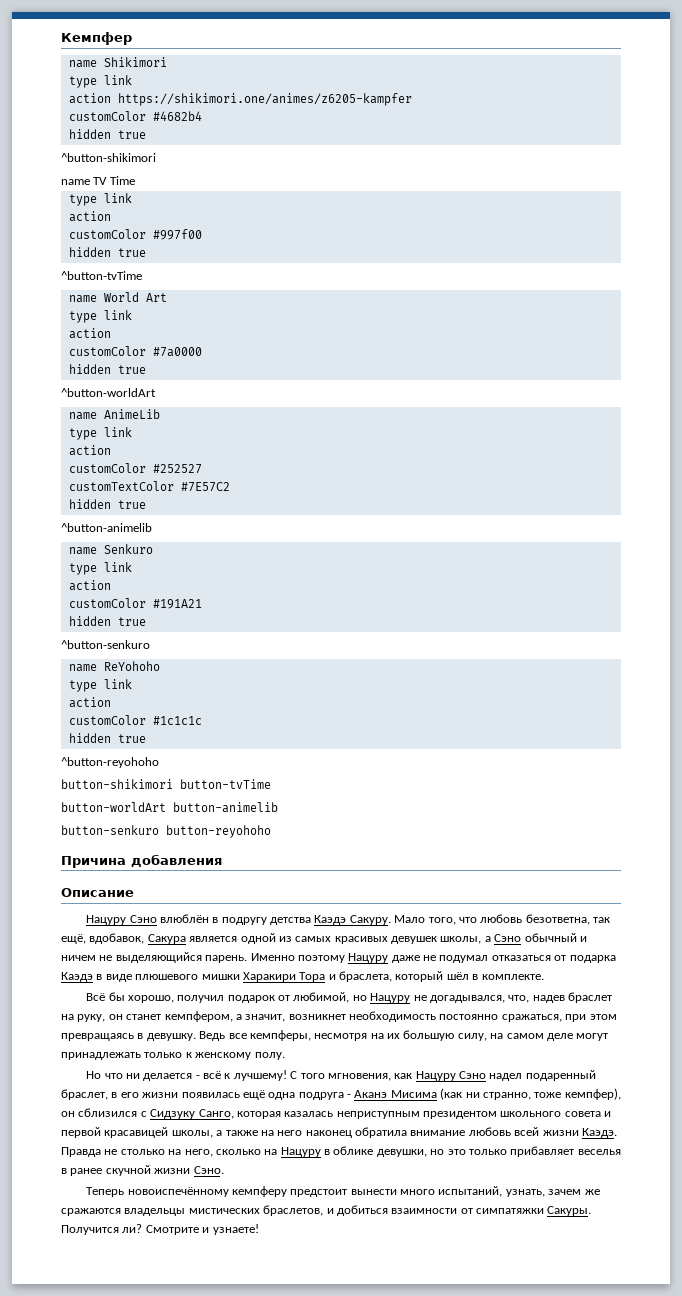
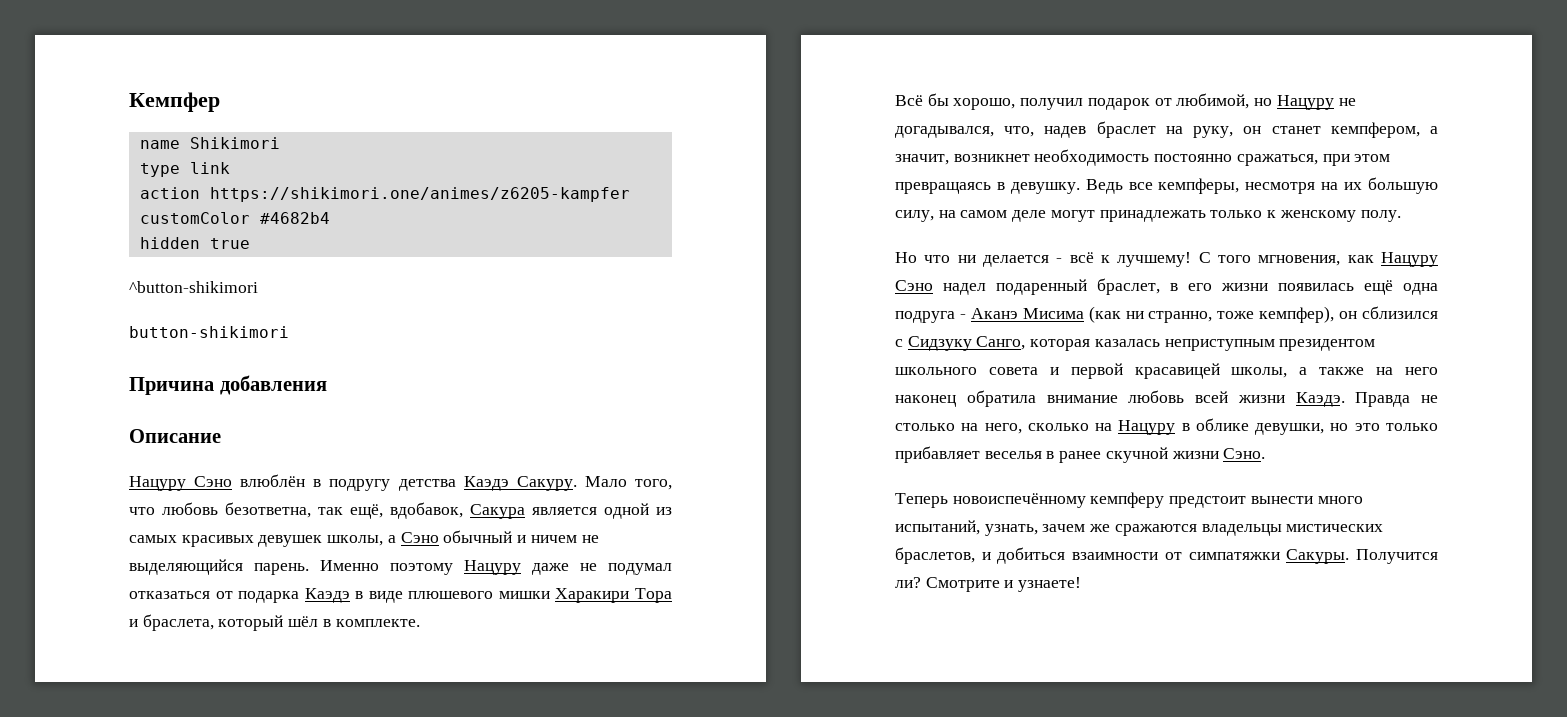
[61,176,135,185] [68,193,132,206] [68,211,111,222] [68,229,202,240] [68,247,146,257] [61,271,142,280] [68,292,167,303] [68,310,132,323] [68,328,111,339] [68,346,202,357] [68,364,146,374] [61,388,156,397] [68,409,160,420] [68,427,132,440] [68,445,111,456] [68,463,202,474] [68,481,230,492] [68,499,146,509] [61,523,152,532] [68,544,153,555] [68,562,132,575] [68,580,111,591] [68,598,202,609] [68,616,146,626] [61,640,150,649] [68,661,160,672] [68,679,132,692] [68,697,111,708] [68,715,202,725] [68,733,146,743] [61,757,159,768] [61,779,271,789] [61,802,278,813] [61,825,271,838] name TV Time // type link // action // customColor #997f00 // hidden true // ^button-tvTime // name World Art // type link // action // customColor #7a0000 // hidden true // ^button-worldArt // name AnimeLib // type link // action // customColor #252527 // customTextColor #7E57C2 // hidden true // ^button-animelib // name Senkuro // type link // action // customColor #191A21 // hidden true // ^button-senkuro // name ReYohoho // type link // action // customColor #1c1c1c // hidden true // ^button-reyohoho // button-shikimori button-tvTime // button-worldArt button-animelib // button-senkuro button-reyohoho -> [129,326,289,338] button-shikimori

